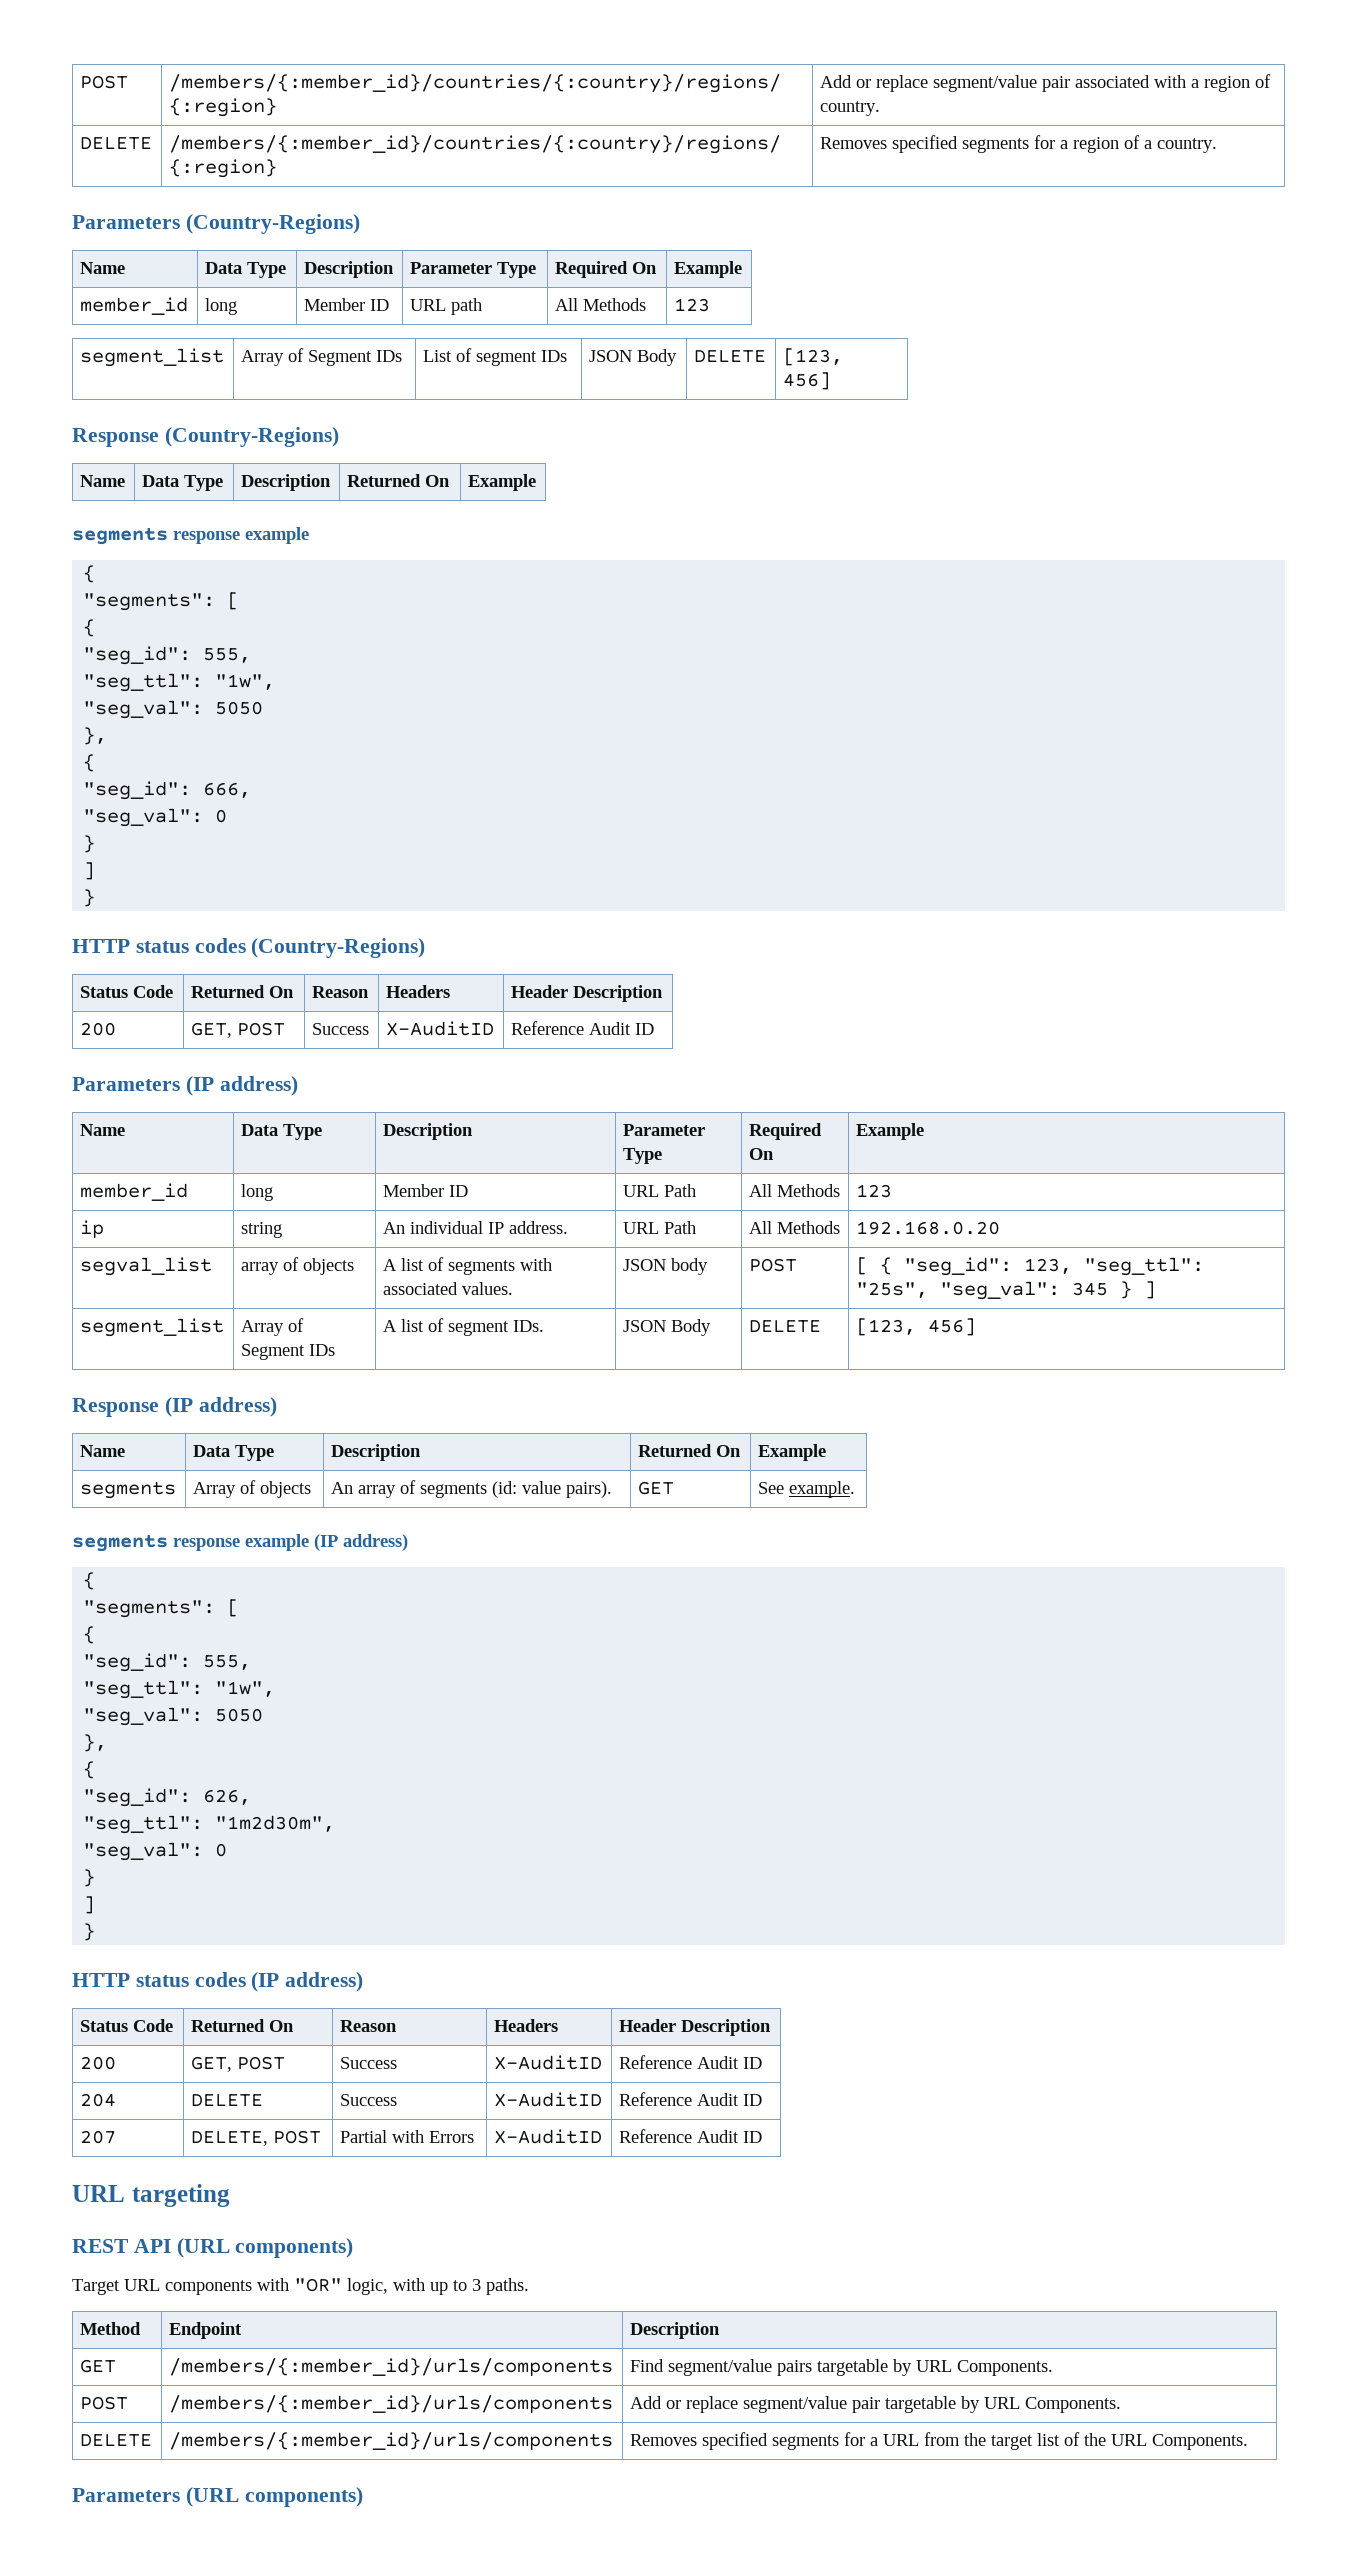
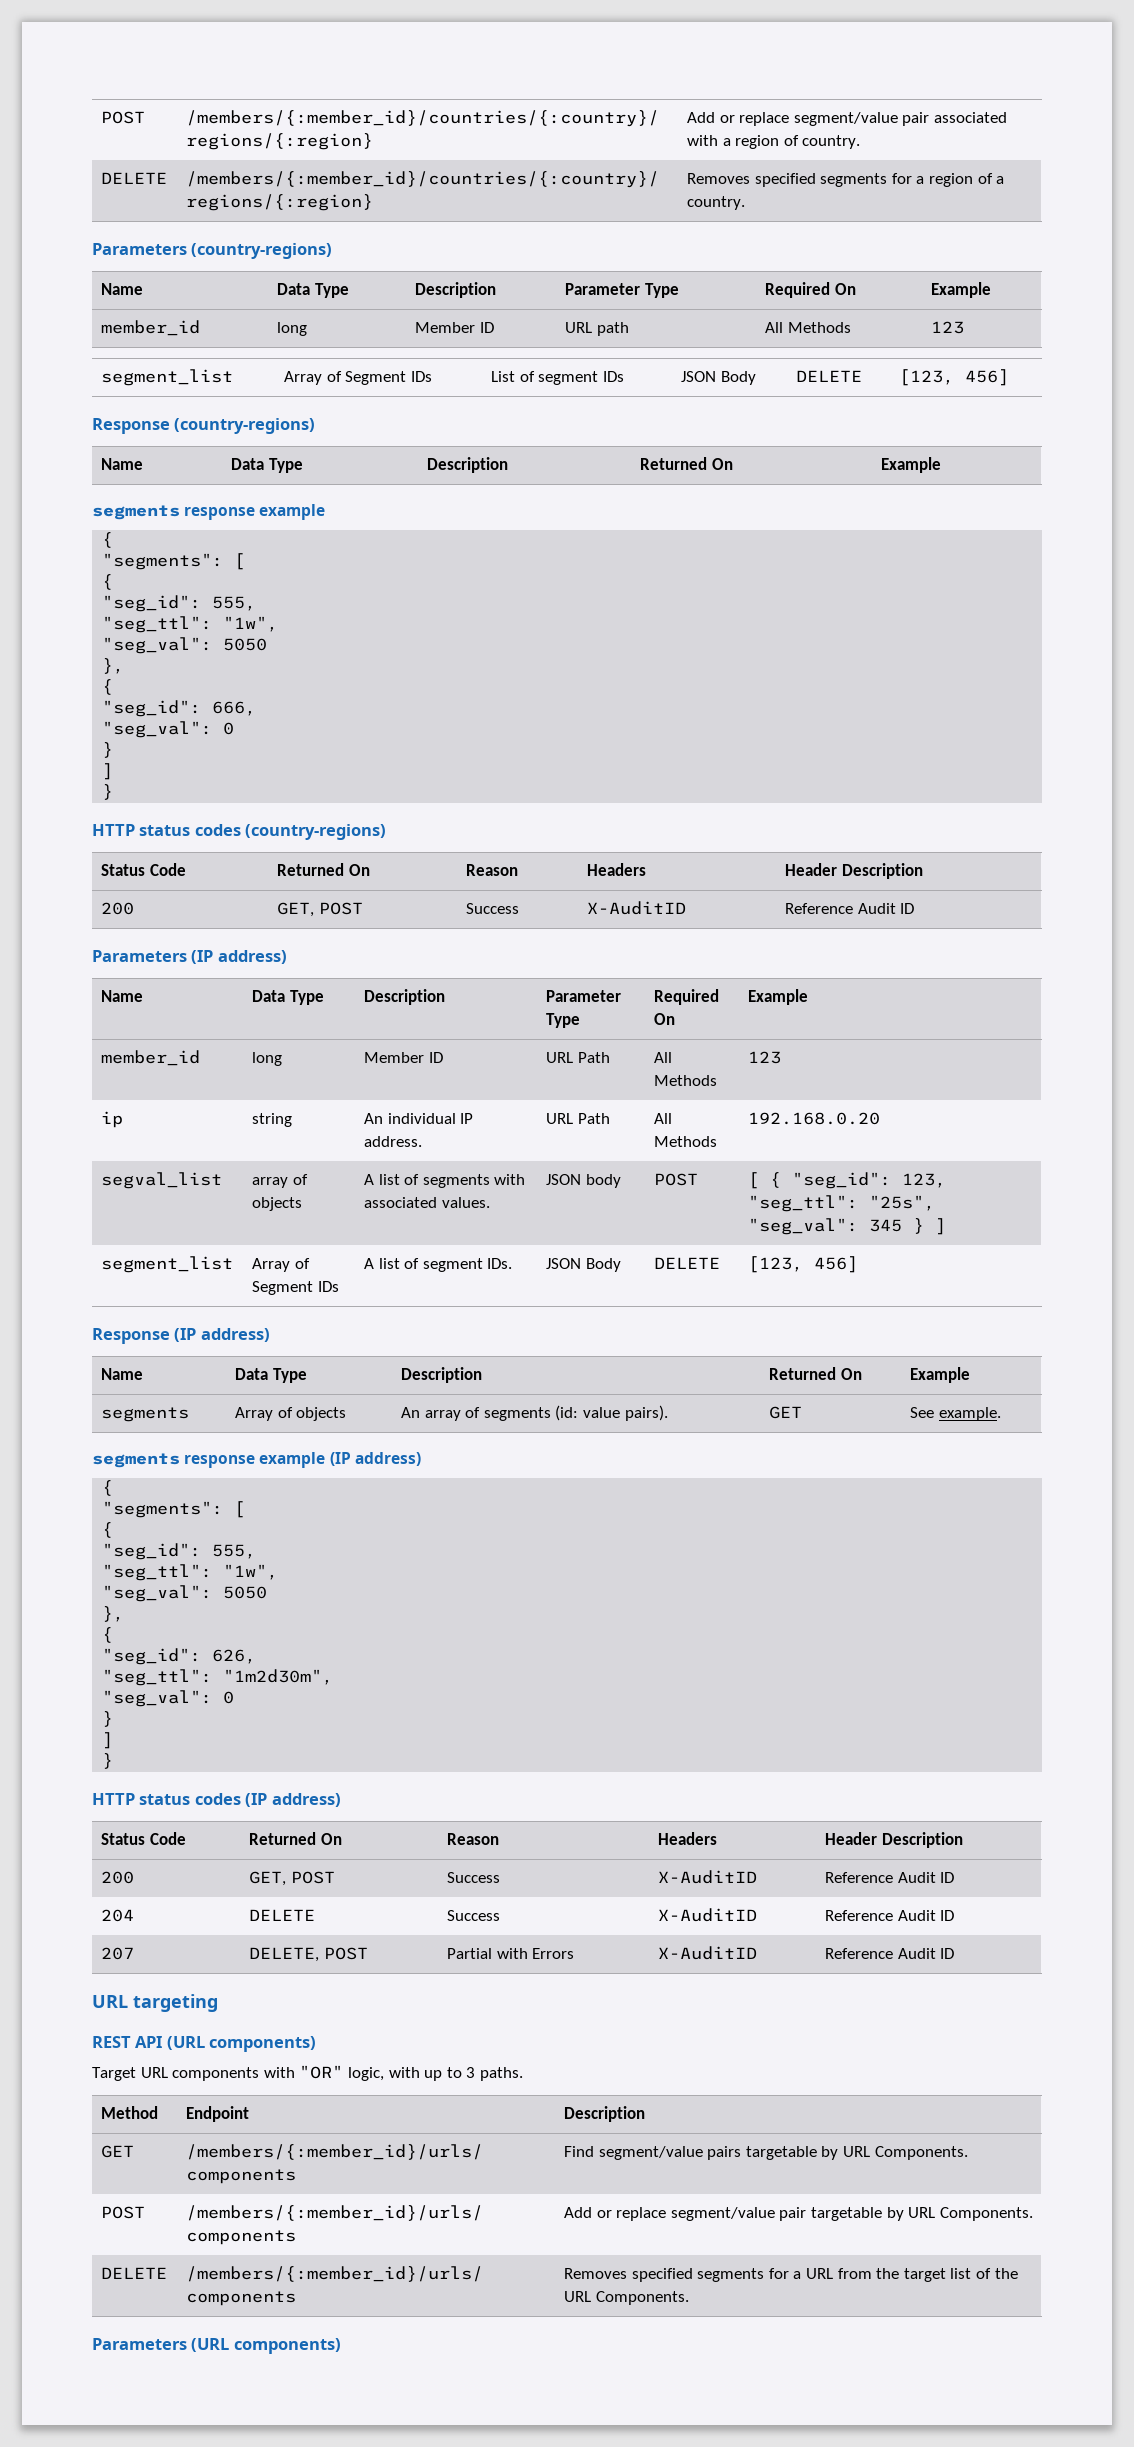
[185,214,360,234] (Country-Regions) -> [191,243,333,259] (country-regions)
[164,427,339,447] (Country-Regions) -> [174,418,316,434] (country-regions)
[251,938,426,958] (Country-Regions) -> [245,824,387,840] (country-regions)

